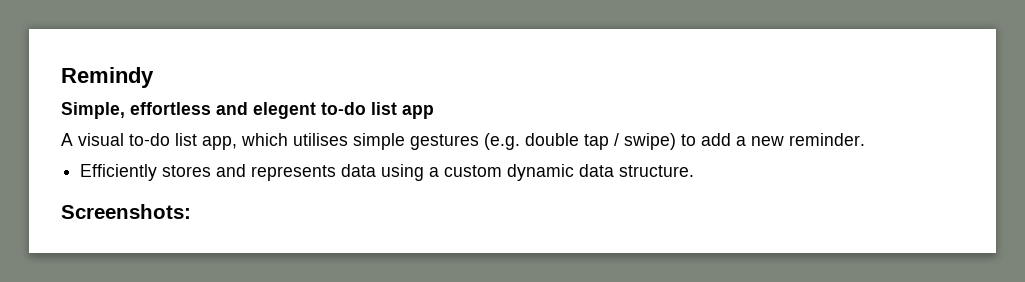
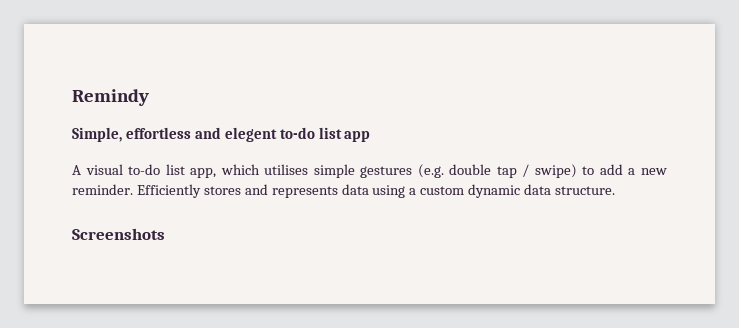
(865, 139) // -> (133, 189) none
[61,204,191,219] Screenshots: -> [72,228,165,240] Screenshots

